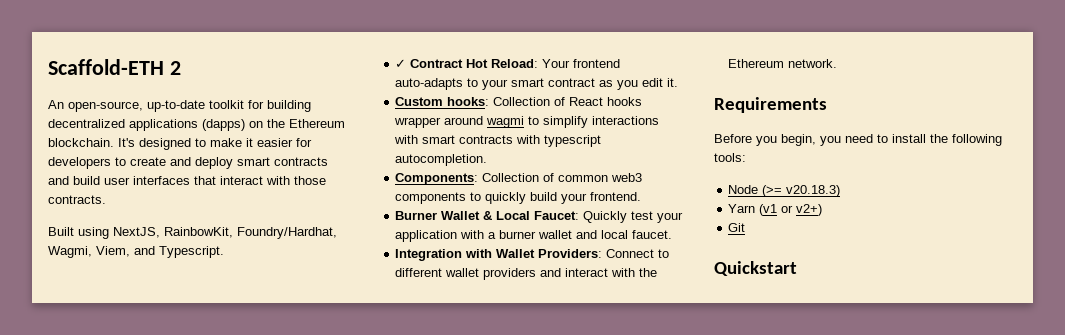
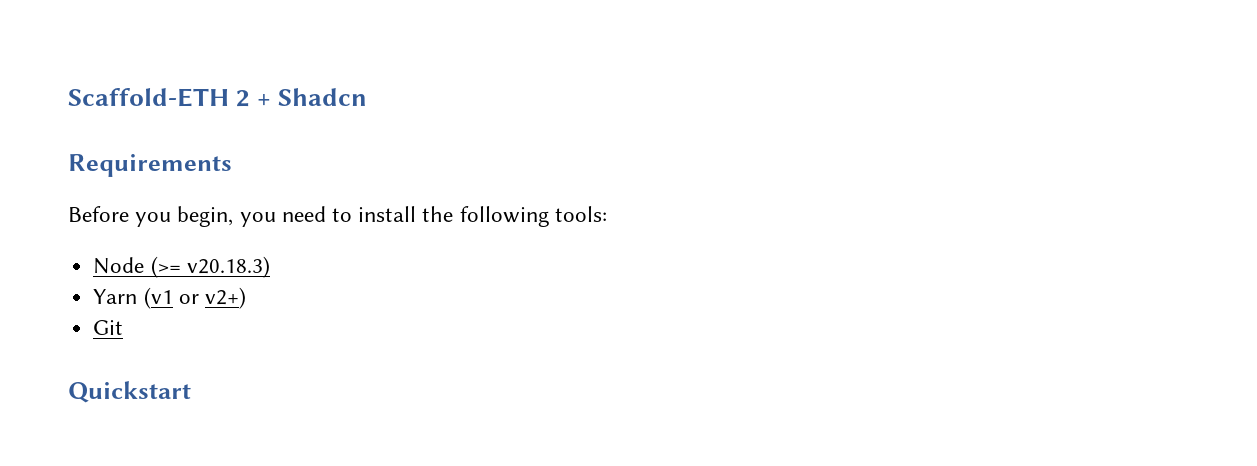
[48,100,311,112] [48,119,345,131] [48,138,312,150] [48,157,328,169] [48,176,326,185] [48,195,106,204] [48,227,337,239] [48,246,224,258] [395,59,621,68] [395,78,679,90] [395,97,643,106] [394,116,660,128] [394,135,602,147] [395,154,488,166] [395,173,643,185] [395,192,642,204] [395,211,684,223] [395,230,673,242] [395,249,670,261] [395,268,658,280] [728,59,838,68] // An open-source, up-to-date toolkit for building decentralized applications (dapps) on the Ethereum blockchain. It's designed to make it easier for developers to create and deploy smart contracts and build user interfaces that interact with those contracts. // Built using NextJS, RainbowKit, Foundry/Hardhat, Wagmi, Viem, and Typescript. // ✓ Contract Hot Reload: Your frontend auto-adapts to your smart contract as you edit it. // Custom hooks: Collection of React hooks wrapper around wagmi to simplify interactions with smart contracts with typescript autocompletion. // Components: Collection of common web3 components to quickly build your frontend. // Burner Wallet & Local Faucet: Quickly test your application with a burner wallet and local faucet. // Integration with Wallet Providers: Connect to different wallet providers and interact with the Ethereum network. -> [257,88,368,106] + Shadcn

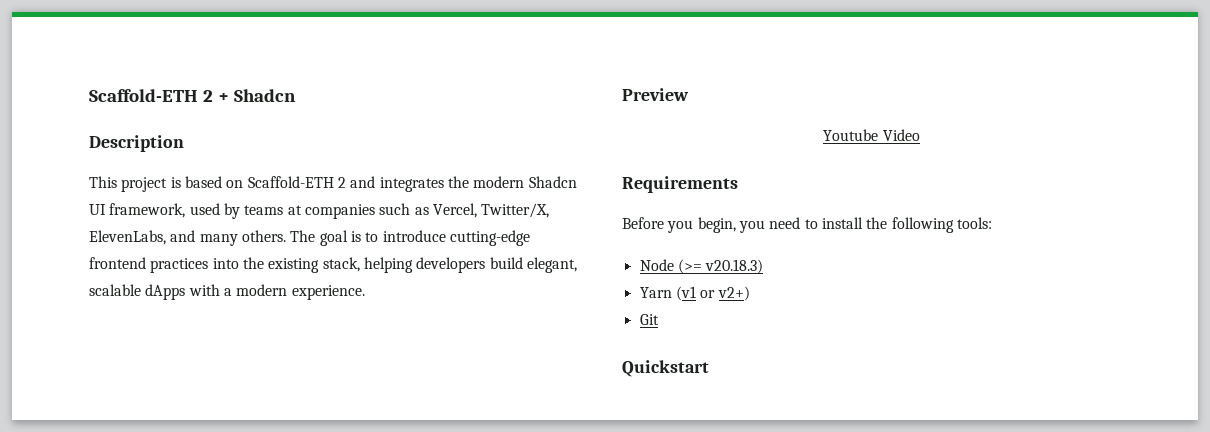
(368, 97) none -> [89,135,184,152] [89,176,577,192] [89,203,550,219] [89,230,530,246] [89,257,577,273] [89,284,365,300] [622,88,689,101] [823,129,920,141] // Description // This project is based on Scaffold-ETH 2 and integrates the modern Shadcn UI framework, used by teams at companies such as Vercel, Twitter/X, ElevenLabs, and many others. The goal is to introduce cutting-edge frontend practices into the existing stack, helping developers build elegant, scalable dApps with a modern experience. // Preview // Youtube Video

